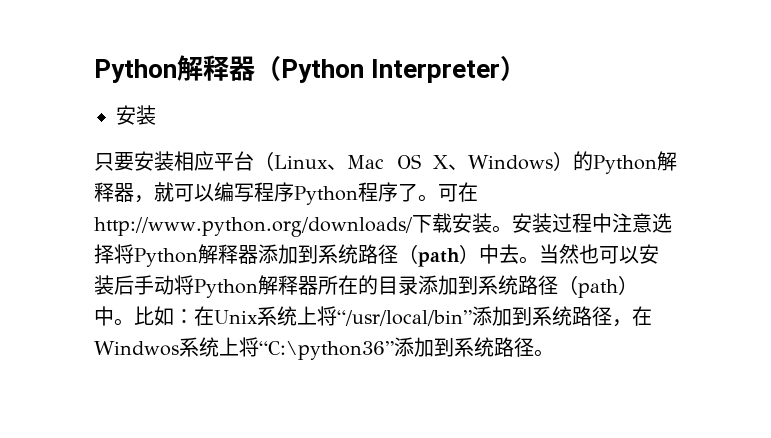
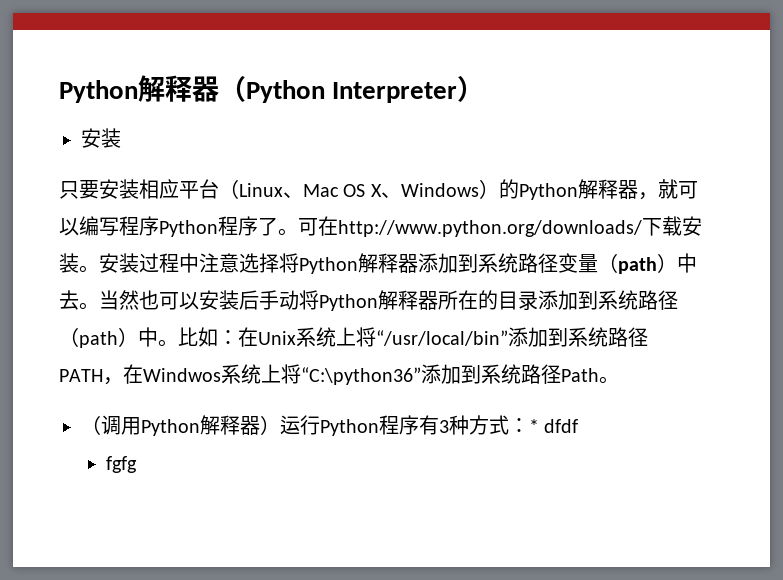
(398, 254) none -> [558,253,598,273] 变量
(612, 316) none -> [59,369,103,382] PATH
[534,349,554,357] 。 -> [561,368,619,384] [81,415,579,436] [106,456,138,473] Path。 // （调用Python解释器）运行Python程序有3种方式：* dfdf // fgfg

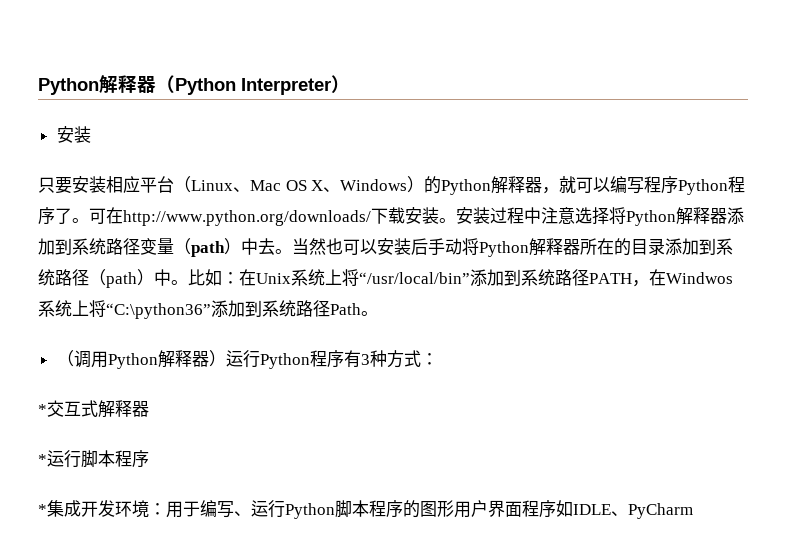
[529,419,579,433] [106,456,138,473] * dfdf // fgfg -> [38,400,149,418] [38,450,149,468] [38,500,693,519] // *交互式解释器 // *运行脚本程序 // *集成开发环境：用于编写、运行Python脚本程序的图形用户界面程序如IDLE、PyCharm

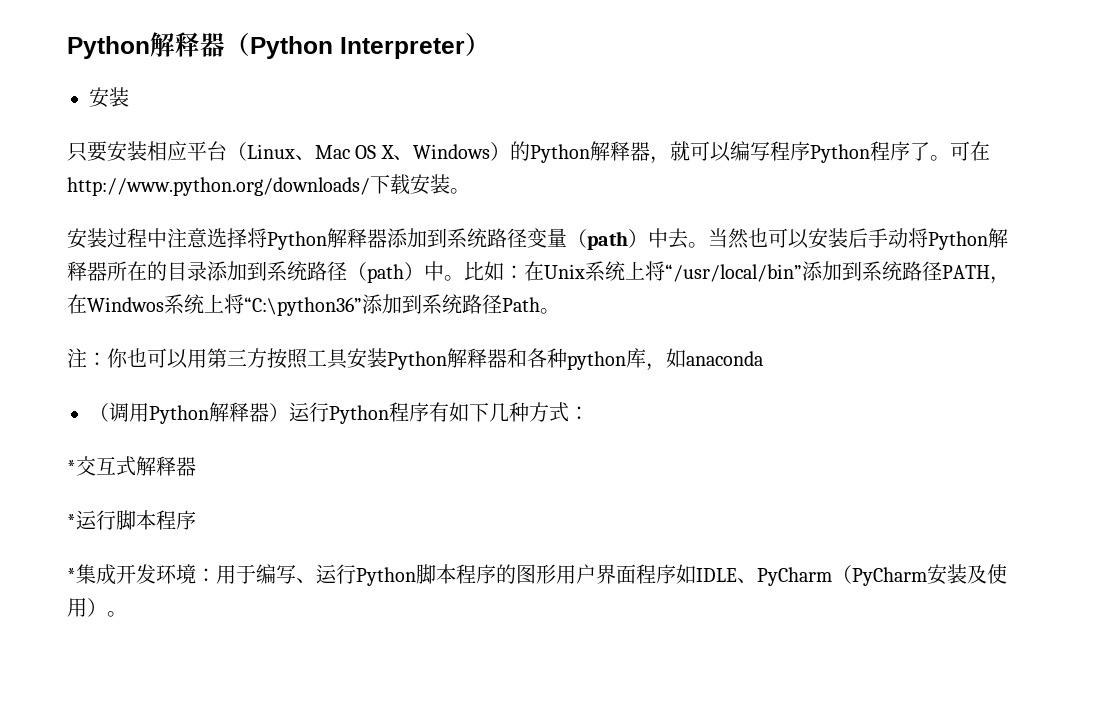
(456, 220) none -> (470, 191) //
(378, 313) none -> [67,348,763,371] // 注：你也可以用第三方按照工具安装Python解释器和各种python库，如anaconda
[360,354,370,365] 3 -> [449,402,509,422] 如下几
(693, 511) none -> [832,564,1007,586] [67,598,127,617] （PyCharm安装及使用）。

